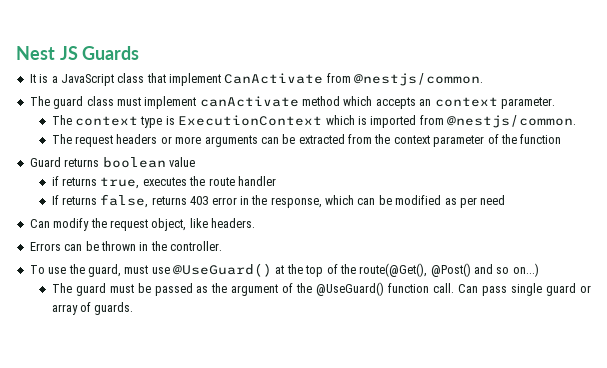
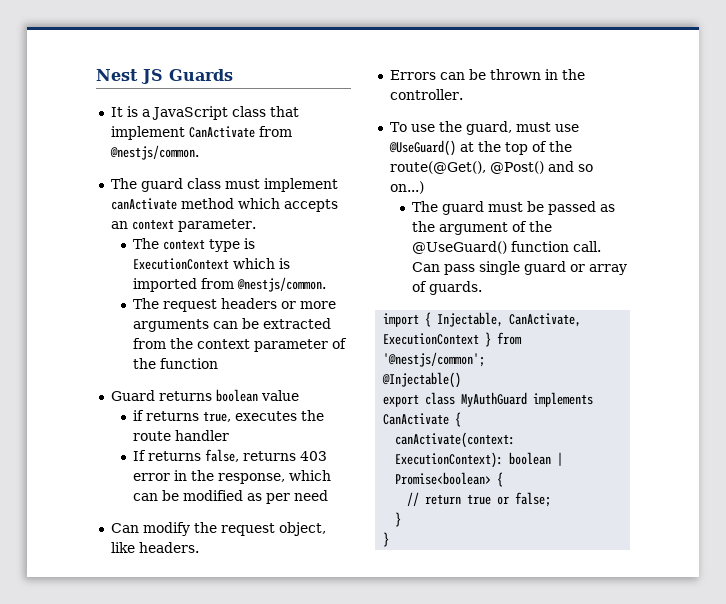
(134, 308) none -> [383,312,582,327] [383,332,523,347] [383,352,486,367] [382,372,462,388] [383,392,594,407] [383,412,462,427] [395,432,516,448] [395,452,564,468] [395,472,504,487] [407,492,552,507] [395,512,402,527] [383,532,390,547] // import { Injectable, CanActivate, ExecutionContext } from '@nestjs/common'; // @Injectable() // export class MyAuthGuard implements CanActivate { // canActivate(context: ExecutionContext): boolean | Promise<boolean> { // // return true or false; // } // }

